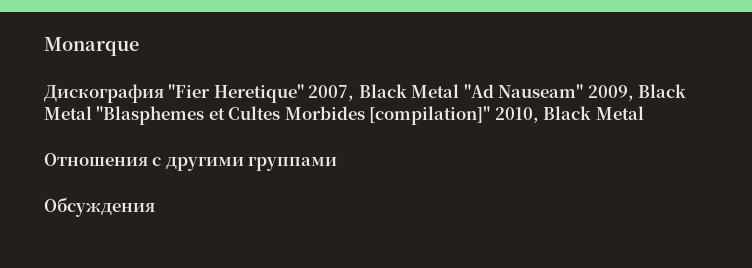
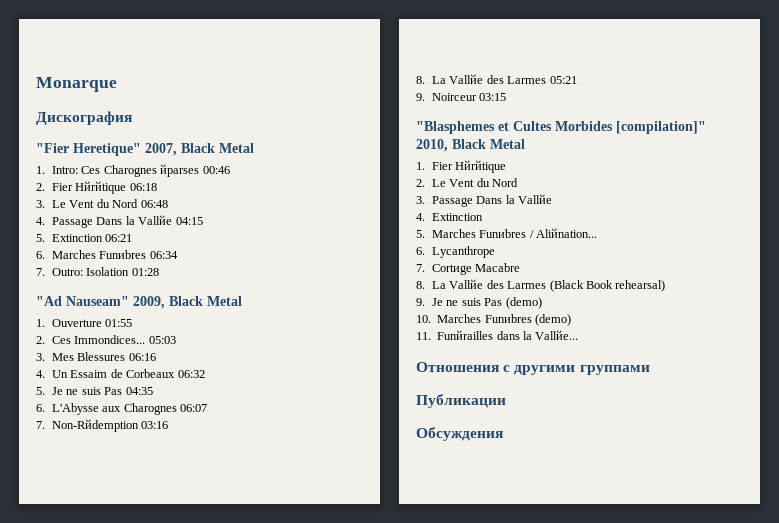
(164, 93) none -> (132, 118) //
(460, 91) none -> [36,164,230,177] [36,181,157,194] [36,199,168,208] [36,215,203,228] [36,234,133,242] [36,250,178,259] [36,267,159,276] // 1. Intro: Ces Charognes йparses 00:46 // 2. Fier Hйrйtique 06:18 // 3. Le Vent du Nord 06:48 // 4. Passage Dans la Vallйe 04:15 // 5. Extinction 06:21 // 6. Marches Funиbres 06:34 // 7. Outro: Isolation 01:28 //
(92, 113) none -> [36,319,133,327] [36,335,176,344] [36,352,156,361] [36,369,205,378] [36,387,153,395] [36,403,208,415] [36,419,169,432] [416,74,577,84] [416,93,507,101] // 1. Ouverture 01:55 // 2. Ces Immondices... 05:03 // 3. Mes Blessures 06:16 // 4. Un Essaim de Corbeaux 06:32 // 5. Je ne suis Pas 04:35 // 6. L'Abysse aux Charognes 06:07 // 7. Non-Rйdemption 03:16 // 8. La Vallйe des Larmes 05:21 // 9. Noirceur 03:15 //
(644, 113) none -> [416,160,507,173] [416,178,519,187] [416,194,553,207] [416,213,484,221] [416,228,598,238] [416,246,496,258] [416,263,521,275] [416,279,666,292] [416,297,542,309] [416,314,571,326] [416,330,579,340] // 1. Fier Hйrйtique // 2. Le Vent du Nord // 3. Passage Dans la Vallйe // 4. Extinction // 5. Marches Funиbres / Aliйnation... // 6. Lycanthrope // 7. Cortиge Macabre // 8. La Vallйe des Larmes (Black Book rehearsal) // 9. Je ne suis Pas (demo) // 10. Marches Funиbres (demo) // 11. Funйrailles dans la Vallйe...
(338, 164) none -> [416,394,506,408] // Публикации

